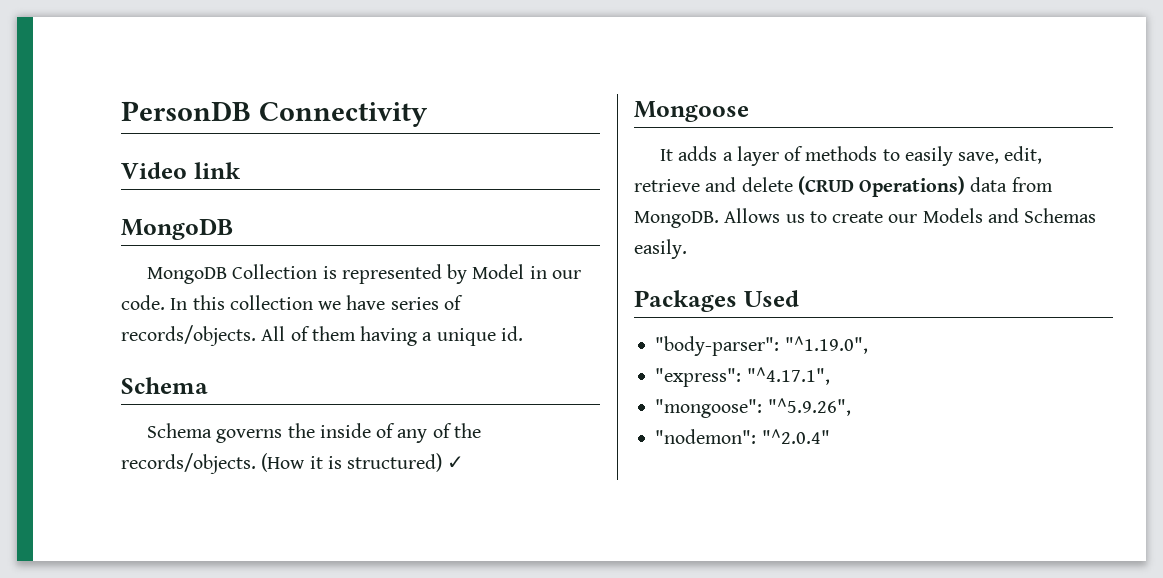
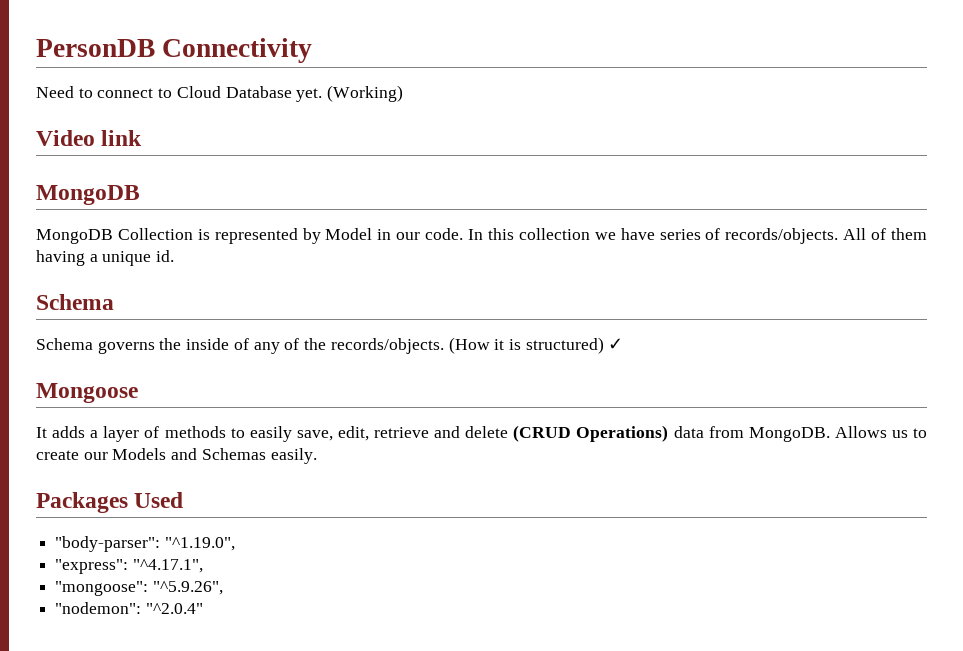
(428, 114) none -> [36,85,404,102] // Need to connect to Cloud Database yet. (Working)

